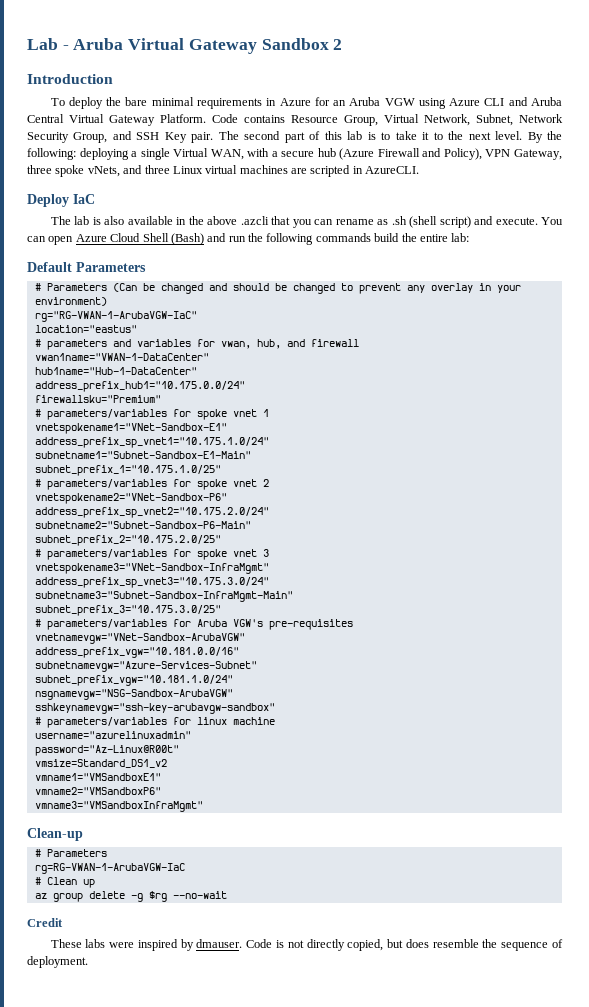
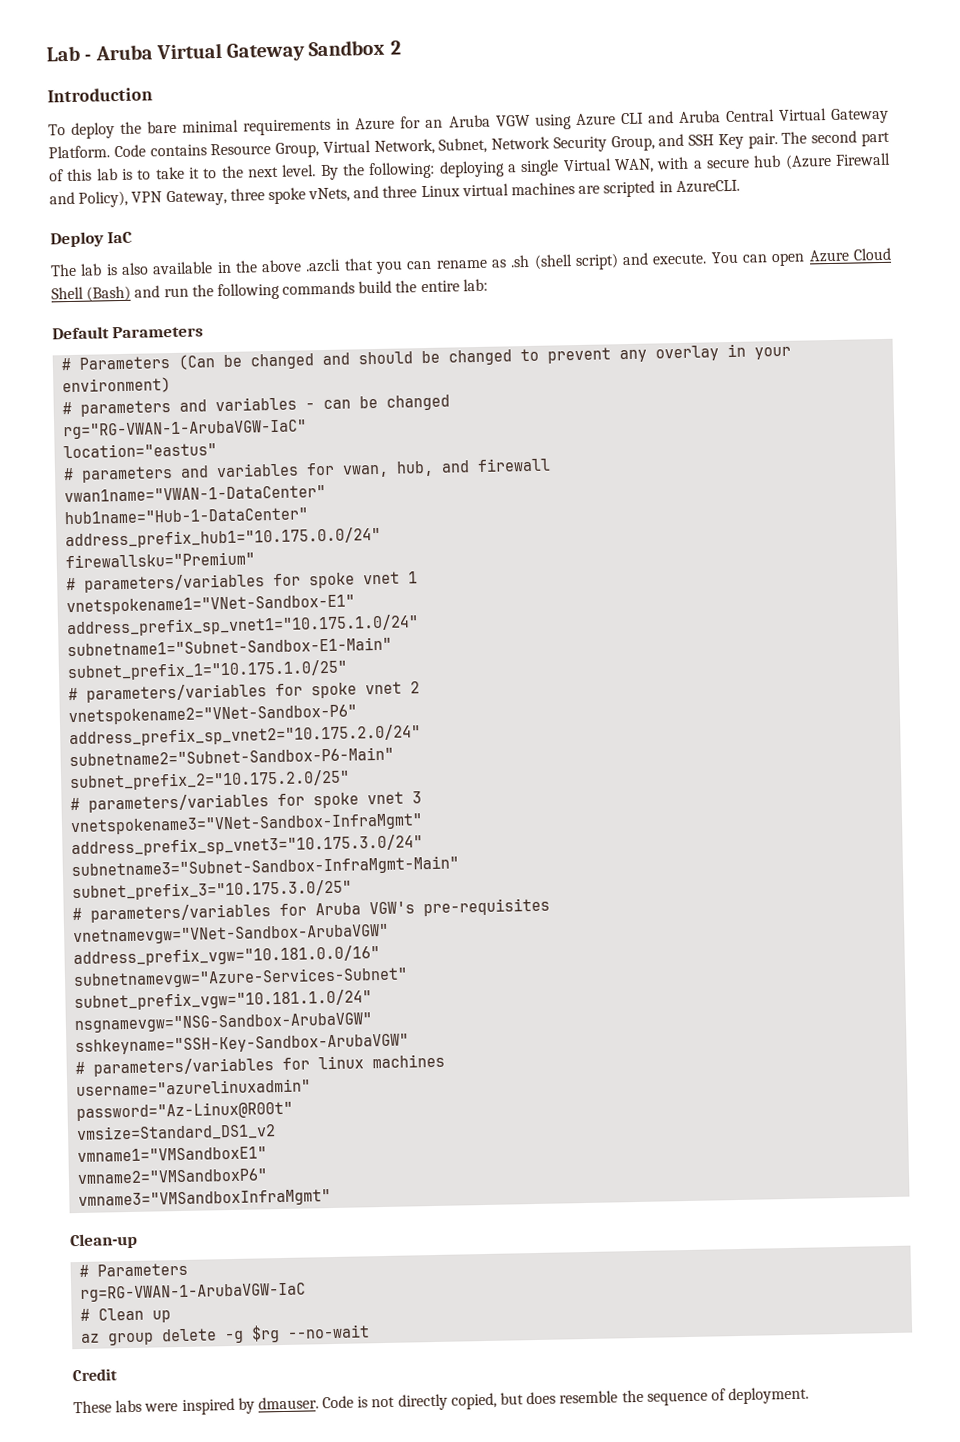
(107, 301) none -> [62,394,451,417] // # parameters and variables - can be changed
[34,703,275,714] sshkeynamevgw="ssh-key-arubavgw-sandbox" -> [75,1033,410,1056] sshkeyname="SSH-Key-Sandbox-ArubaVGW"
[232,717,275,725] machine -> [372,1053,446,1069] machines

